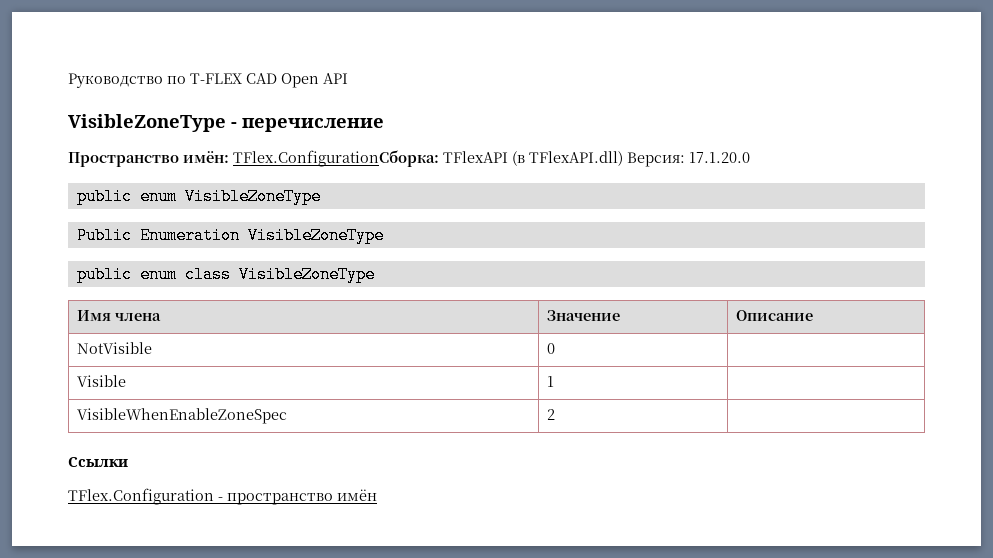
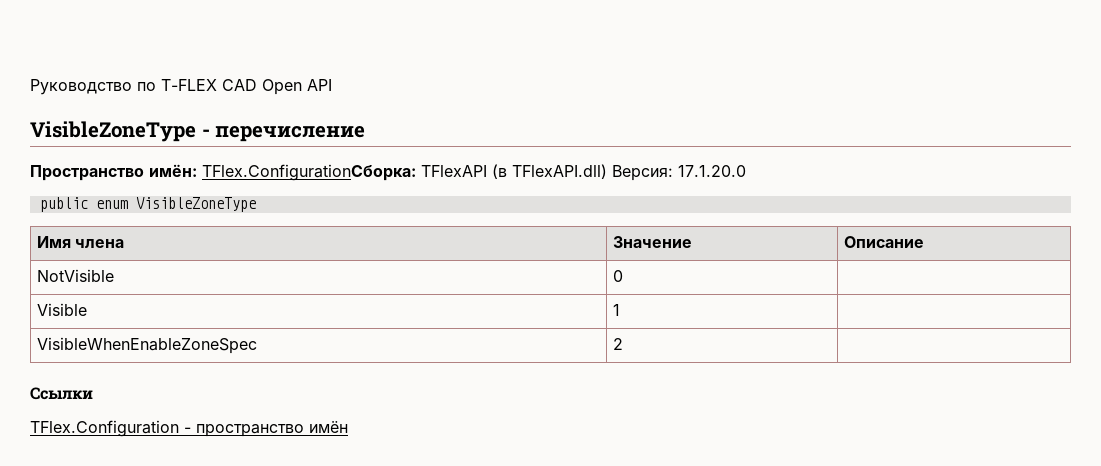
[76,227,384,244] [76,266,375,283] // Public Enumeration VisibleZoneType // public enum class VisibleZoneType -> (256, 204) none

